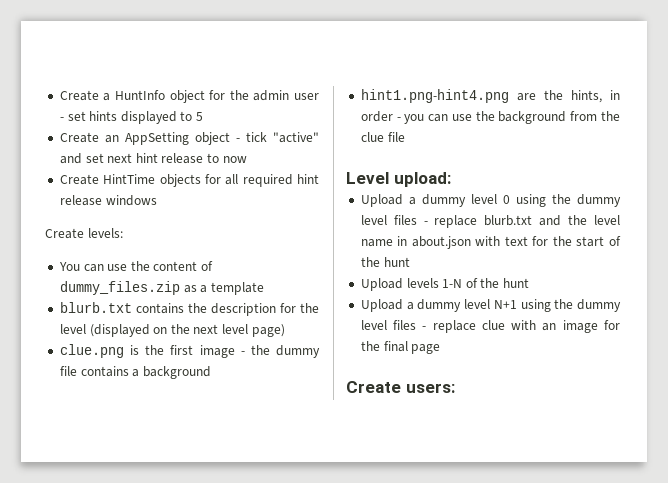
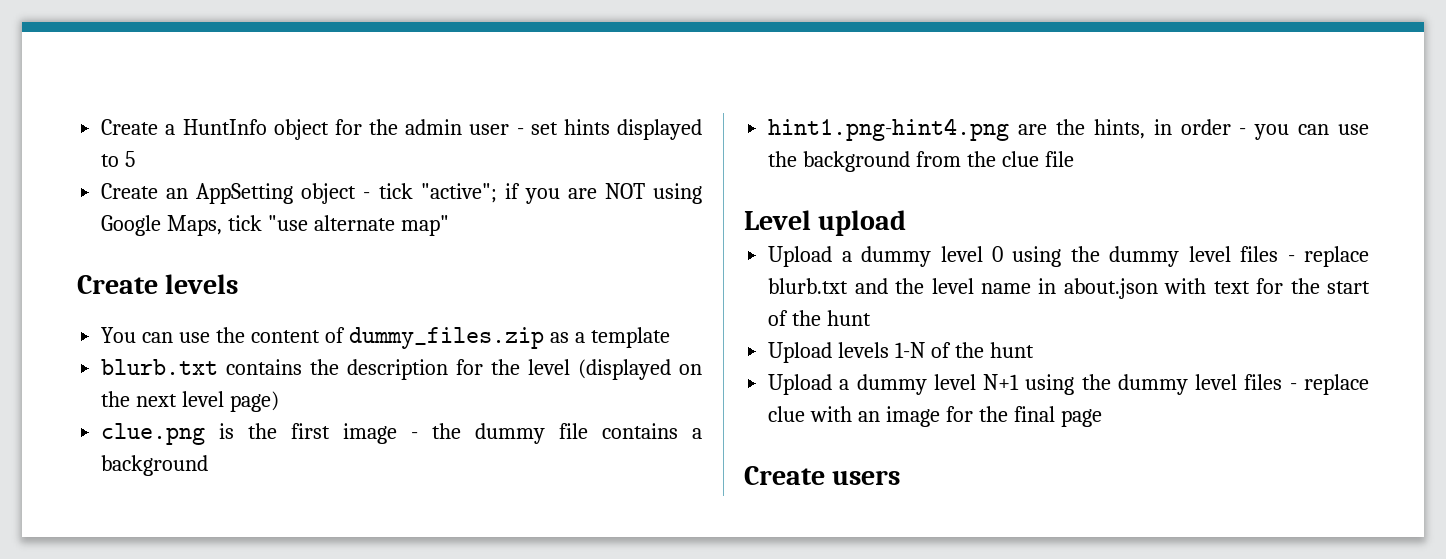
[273,132,319,143] [59,153,247,164] [59,174,319,187] [59,195,157,206] [45,228,123,239] "active" and set next hint release to now // Create HintTime objects for all required hint release windows // Create levels: -> [420,183,702,204] [101,215,449,236] [77,274,239,294] "active"; if you are NOT using Google Maps, tick "use alternate map" // Create levels
[393,172,451,187] upload: -> [818,210,907,236] upload
[405,383,455,393] users: -> [832,470,901,485] users

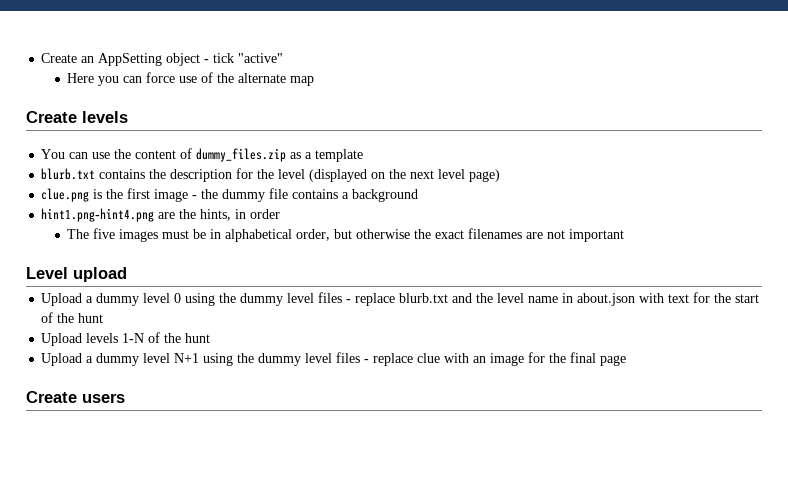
[101,119,702,140] [101,151,136,167] [101,183,159,199] Create a HuntInfo object for the admin user - set hints displayed to 5 // Create -> [41,53,78,63] Create
[420,183,702,204] [101,215,449,236] "active"; if you are NOT using Google Maps, tick "use alternate map" -> [238,53,284,63] [67,72,315,86] "active" // Here you can force use of the alternate map
[1239,124,1369,140] [768,151,1074,172] - you can use the background from the clue file -> [67,228,625,242] // The five images must be in alphabetical order, but otherwise the exact filenames are not important

